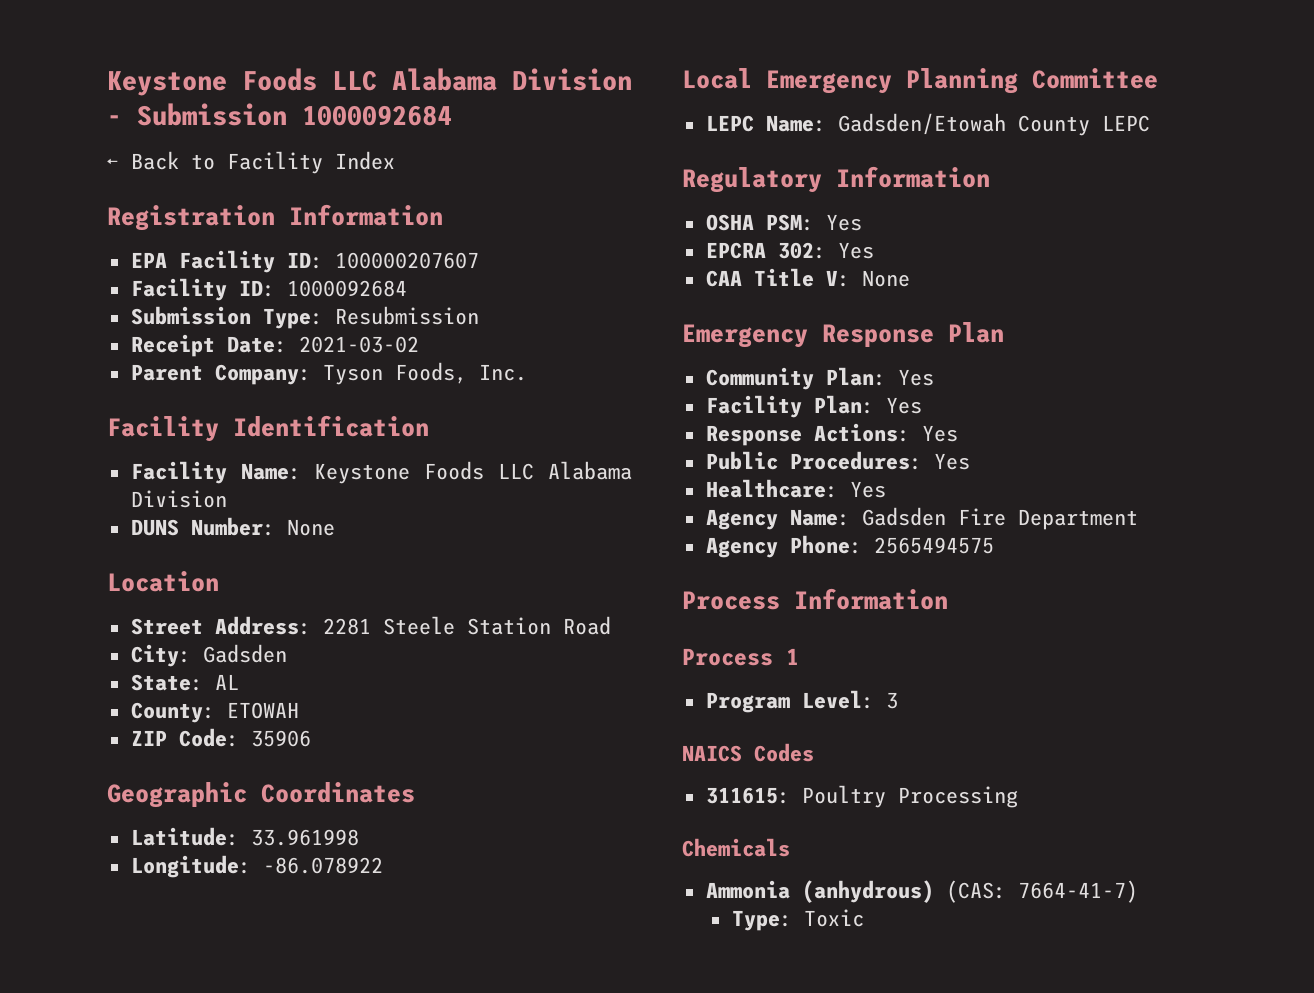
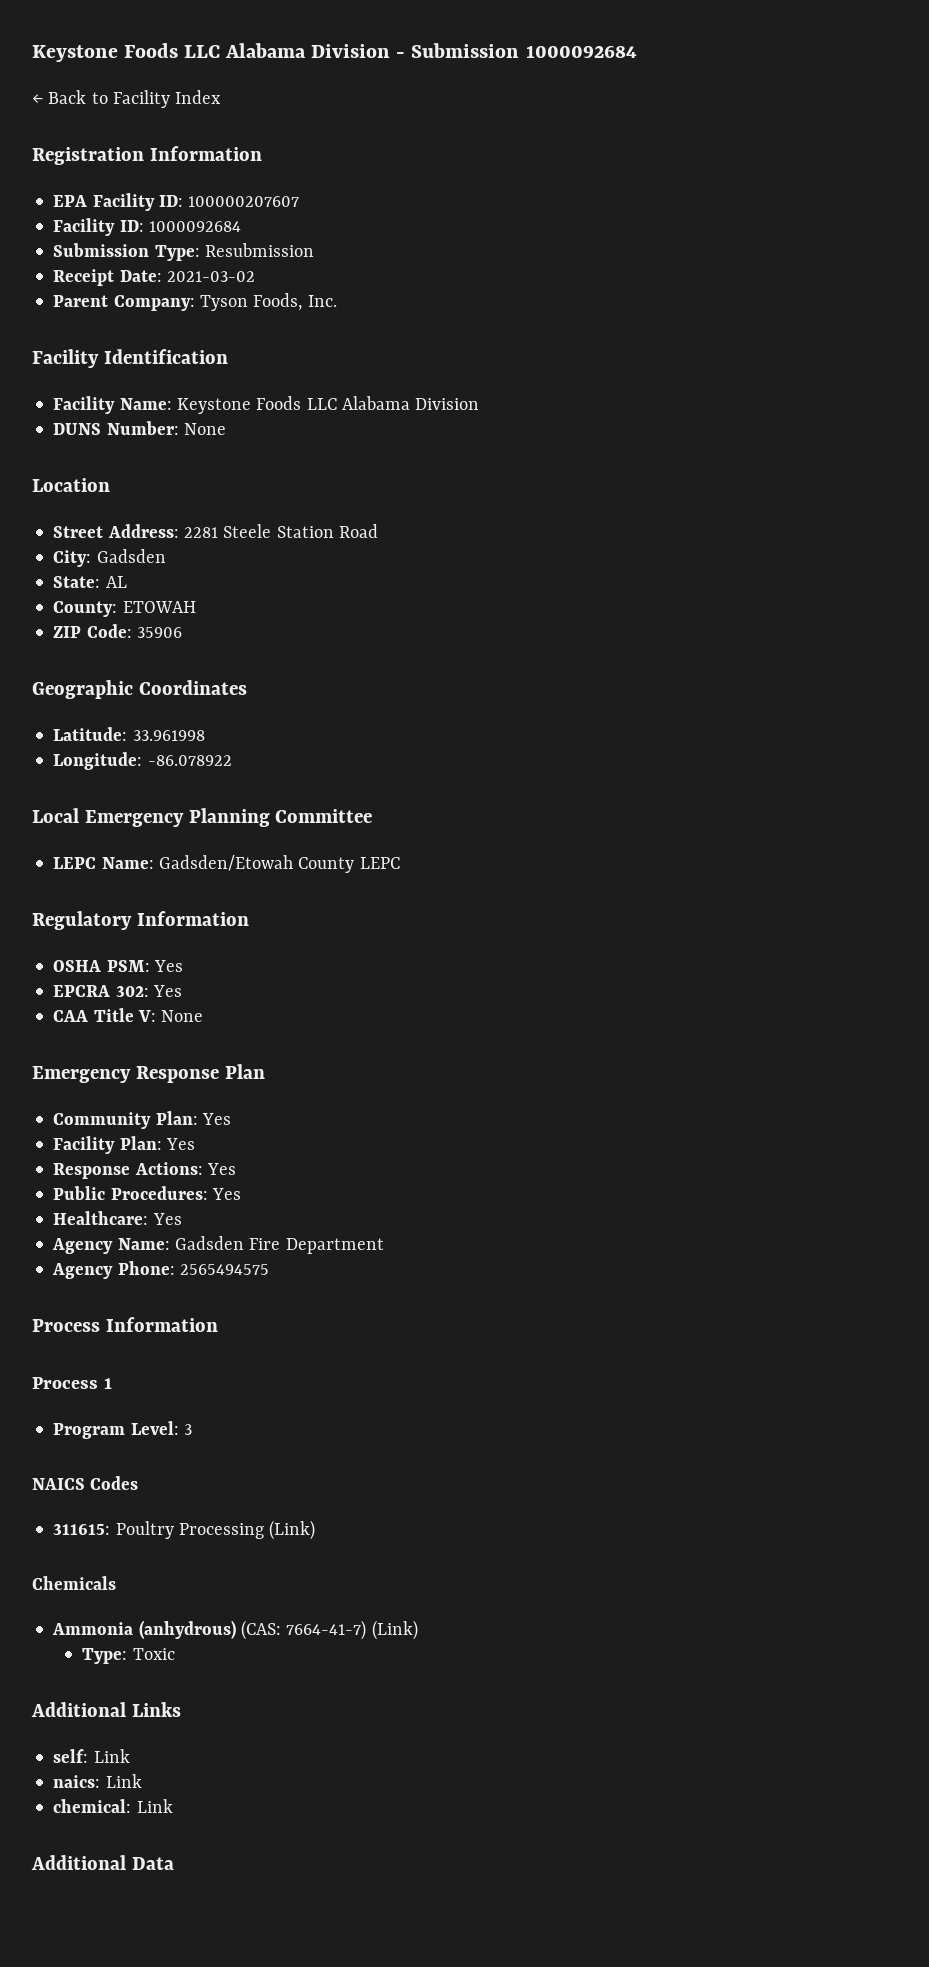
(1018, 797) none -> [269,1520,316,1540] (Link)
(1138, 891) none -> [371,1620,418,1640] (Link)
(864, 918) none -> [31,1702,181,1717] [53,1749,130,1763] [53,1774,142,1788] [53,1799,173,1813] [31,1855,174,1870] // Additional Links // self: Link // naics: Link // chemical: Link // Additional Data

